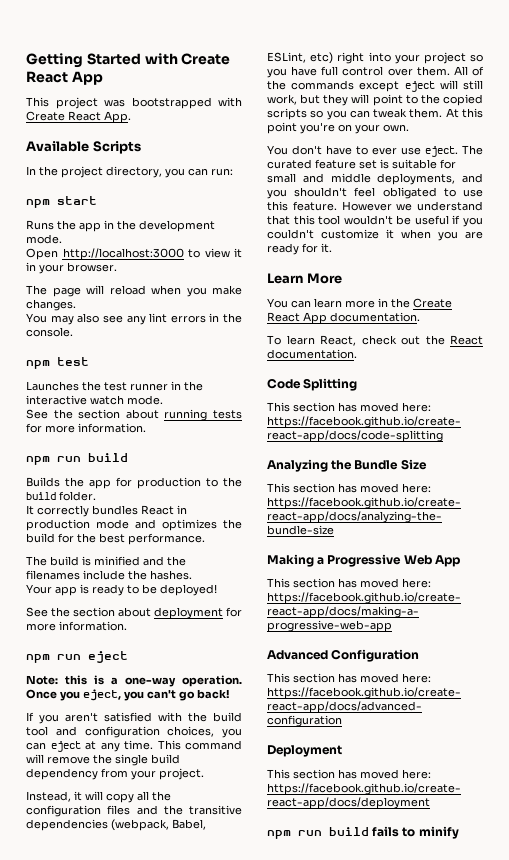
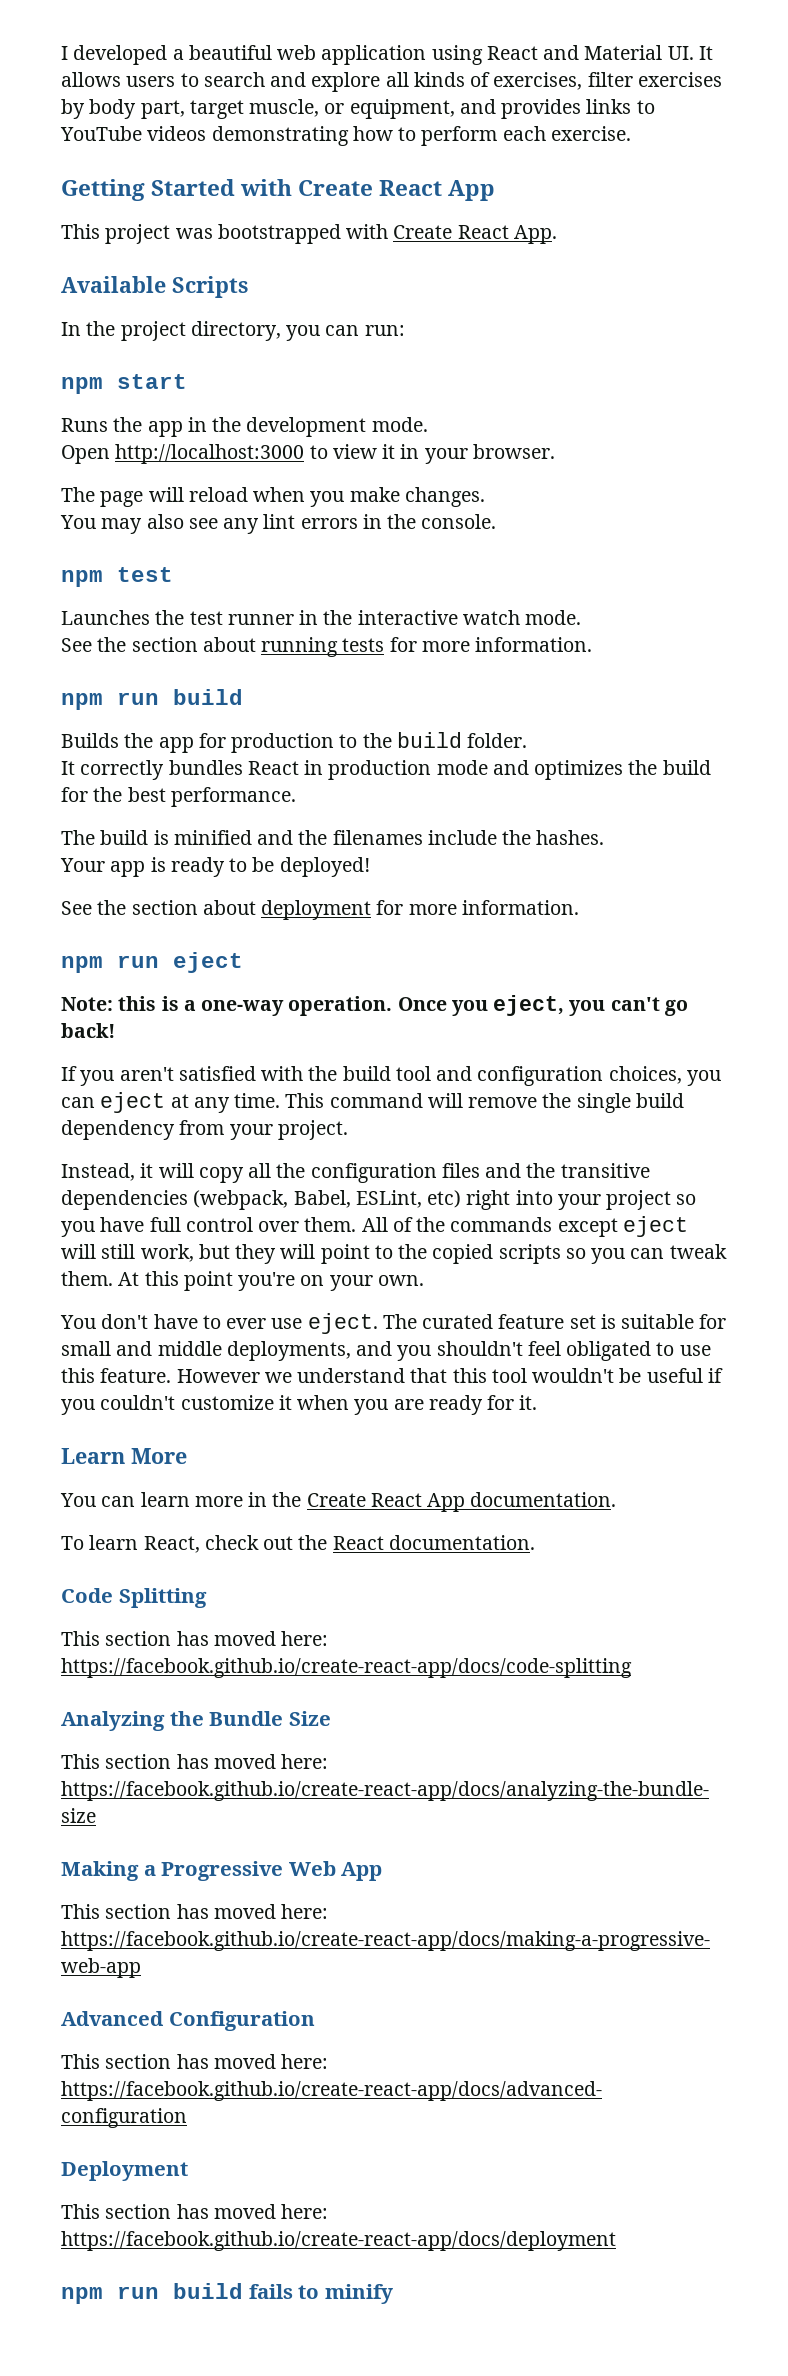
(26, 60) none -> [61,45,713,65] [61,72,722,92] [61,99,655,119] [60,126,631,146] I developed a beautiful web application using React and Material UI. It allows users to search and explore all kinds of exercises, filter exercises by body part, target muscle, or equipment, and provides links to YouTube videos demonstrating how to perform each exercise. //

